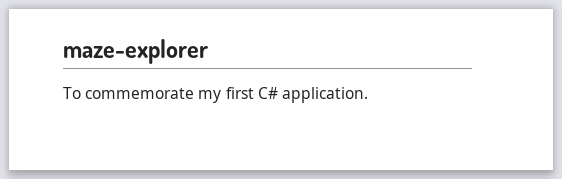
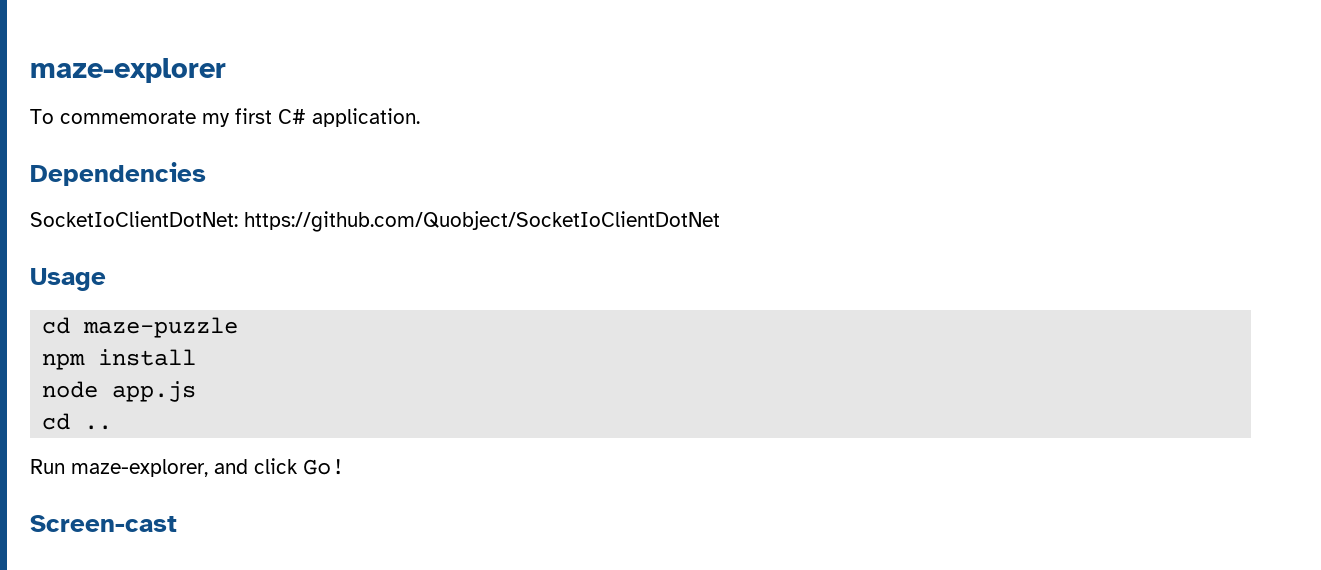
(368, 95) none -> [30,162,206,186] [30,211,720,232] [30,268,106,291] [42,317,239,338] [42,349,197,370] [42,381,197,402] [42,413,113,430] [30,458,345,477] [30,515,177,532] // Dependencies // SocketIoClientDotNet: https://github.com/Quobject/SocketIoClientDotNet // Usage // cd maze-puzzle // npm install // node app.js // cd .. // Run maze-explorer, and click Go! // Screen-cast

